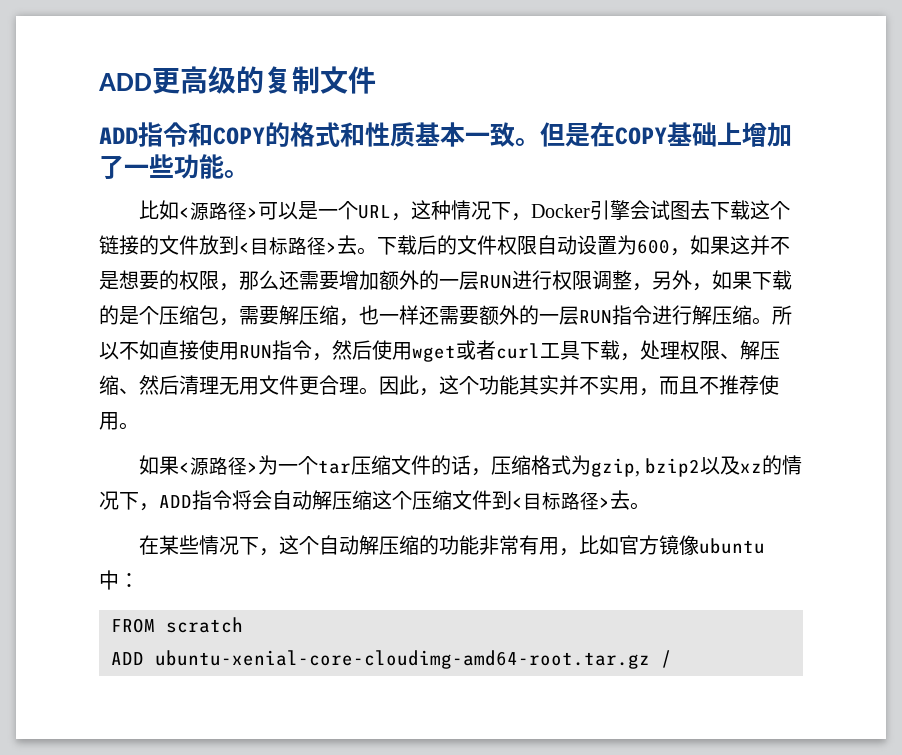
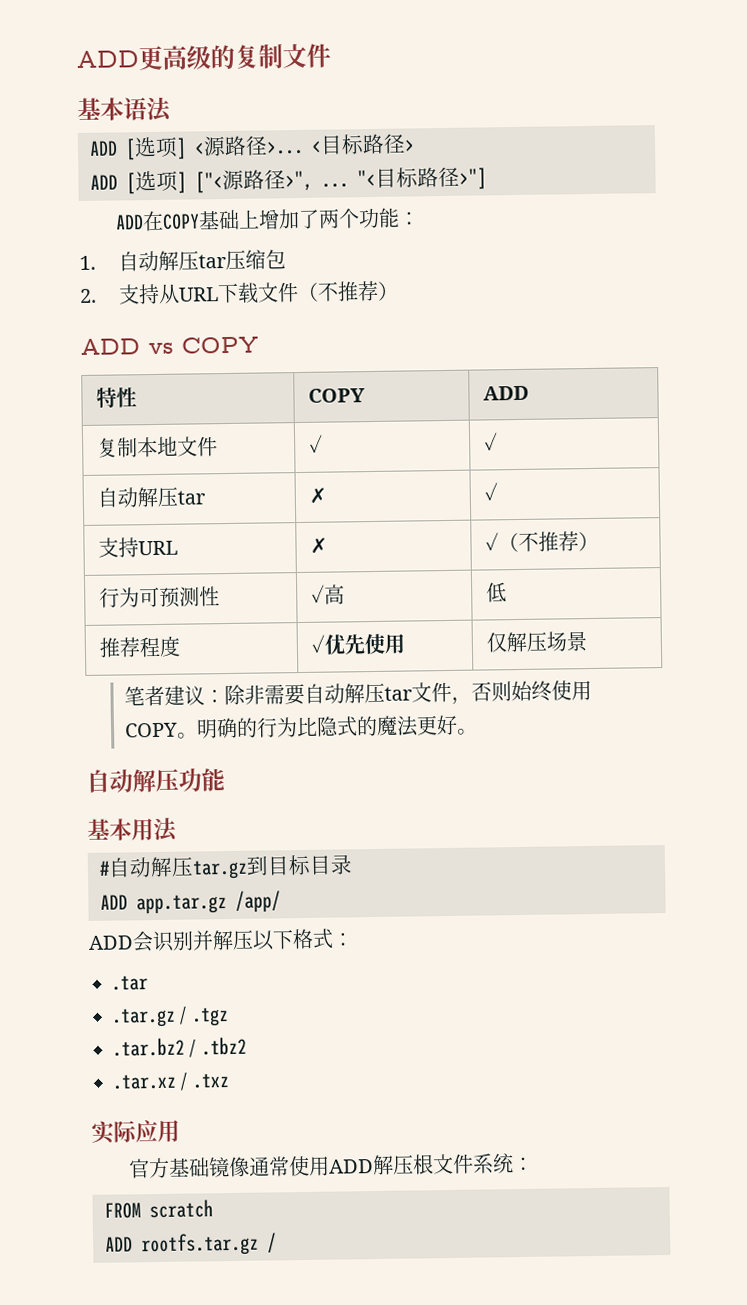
[99,122,590,147] ADD指令和COPY的格式和性质基本一致。但是 -> [77,96,172,123] [89,133,415,161] [90,166,487,195] [115,214,145,230] 基本语法 // ADD [选项] <源路径>... <目标路径> // ADD [选项] ["<源路径>", ... "<目标路径>"] // ADD
[124,154,249,179] [139,200,791,221] [99,235,790,256] [99,270,792,291] [99,305,792,326] [99,340,780,362] [99,375,779,396] [99,412,139,430] [139,455,803,477] [99,490,650,511] [139,535,766,556] [99,570,119,590] 一些功能。 // 比如<源路径>可以是一个URL，这种情况下，Docker引擎会试图去下载这个链接的文件放到<目标路径>去。下载后的文件权限自动设置为600，如果这并不是想要的权限，那么还需要增加额外的一层RUN进行权限调整，另外，如果下载的是个压缩包，需要解压缩，也一样还需要额外的一层RUN指令进行解压缩。所以不如直接使用RUN指令，然后使用wget或者curl工具下载，处理权限、解压缩、然后清理无用文件更合理。因此，这个功能其实并不实用，而且不推荐使用。 // 如果<源路径>为一个tar压缩文件的话，压缩格式为gzip, bzip2以及xz的情况下，ADD指令将会自动解压缩这个压缩文件到<目标路径>去。 // 在某些情况下，这个自动解压缩的功能非常有用，比如官方镜像ubuntu中 -> [318,207,421,229] [79,249,286,272] [79,280,399,305] [80,336,258,356] [96,387,138,408] [308,388,366,403] [483,385,530,401] [97,436,219,458] [308,434,324,453] [483,432,499,451] [97,486,207,508] [309,487,328,504] [484,482,499,501] [98,537,179,558] [310,537,329,554] [485,531,600,553] [99,586,221,608] [311,584,346,605] [486,582,508,603] [99,635,182,658] [311,633,407,655] [486,631,589,653] [123,680,592,707] [123,714,478,739] [86,768,225,793] [87,817,178,843] [99,854,353,880] [100,890,281,915] [88,928,354,953] [111,975,148,991] [111,1006,229,1028] [112,1036,247,1058] [112,1072,229,1091] [91,1119,180,1144] [128,1153,515,1179] 两个功能： // 1.自动解压tar压缩包 // 2.支持从URL下载文件（不推荐） // ADD vs COPY // 特性 | COPY | ADD // 复制本地文件 | ✓ | ✓ // 自动解压tar | ✗ | ✓ // 支持URL | ✗ | ✓（不推荐） // 行为可预测性 | ✓高 | 低 // 推荐程度 | ✓优先使用 | 仅解压场景 // 笔者建议：除非需要自动解压tar文件，否则始终使用COPY。明确的行为比隐式的魔法更好。 // 自动解压功能 // 基本用法 // #自动解压tar.gz到目标目录 // ADD app.tar.gz /app/ // ADD会识别并解压以下格式： // .tar // .tar.gz / .tgz // .tar.bz2 / .tbz2 // .tar.xz / .txz // 实际应用 // 官方基础镜像通常使用ADD解压根文件系统
[155,650,650,669] ubuntu-xenial-core-cloudimg-amd64-root.tar.gz -> [140,1232,259,1257] rootfs.tar.gz

